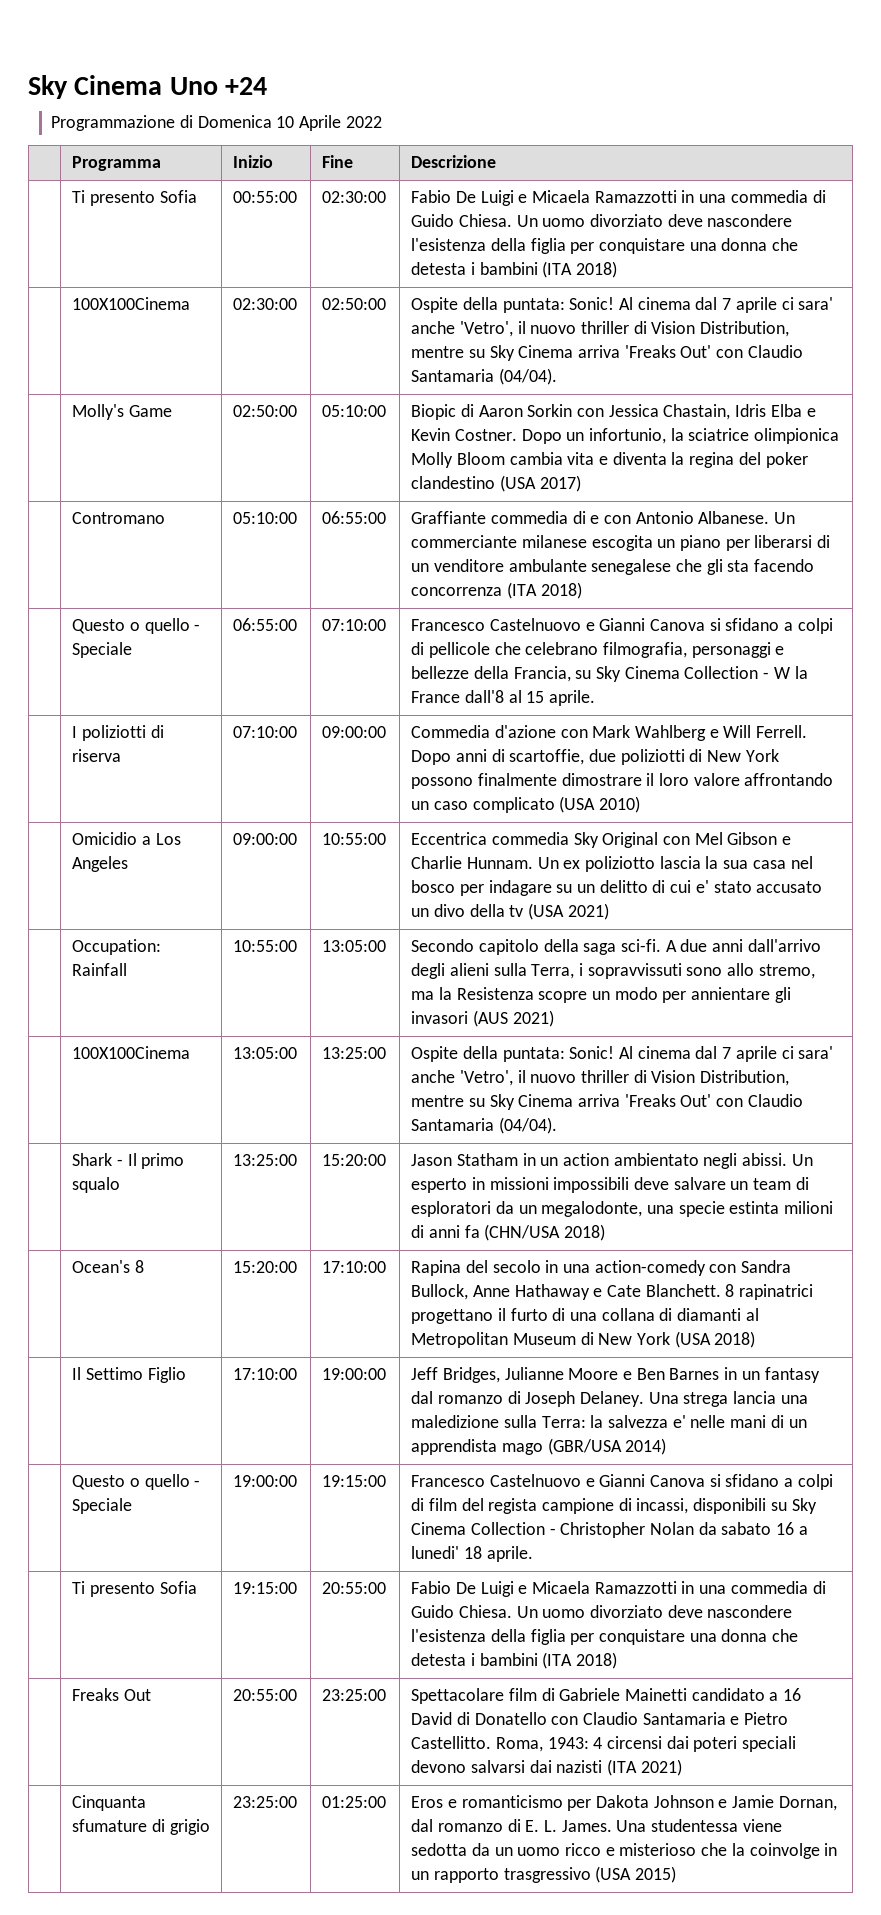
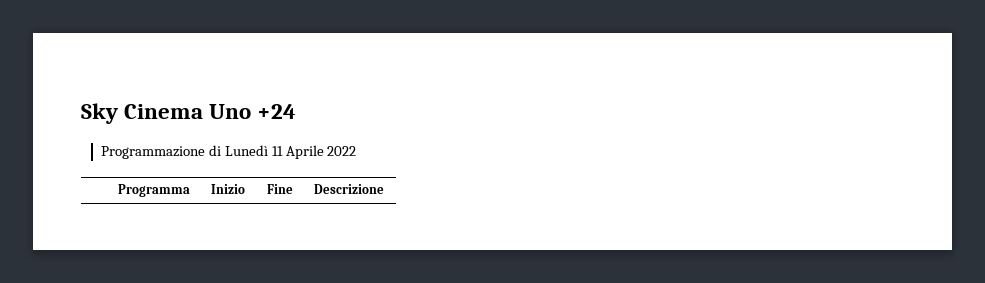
[197,115,295,128] Domenica 10 -> [224,145,283,156] Lunedì 11
[72,190,197,206] [233,191,298,203] [322,191,387,203] [411,190,826,206] [411,214,793,227] [411,238,799,254] [411,261,618,278] [72,297,191,310] [233,298,298,310] [322,298,387,310] [411,297,834,313] [411,321,790,337] [411,345,803,361] [411,368,557,385] [72,404,172,420] [233,405,298,417] [322,405,387,417] [411,404,816,420] [411,428,840,444] [411,452,808,468] [411,475,581,492] [72,512,166,524] [233,512,298,524] [322,511,387,524] [411,511,796,524] [411,535,831,551] [411,559,815,575] [411,582,582,599] [72,618,201,634] [72,642,133,658] [233,618,298,631] [322,619,387,631] [411,618,833,634] [411,642,785,658] [411,666,808,682] [411,690,596,706] [72,725,164,741] [72,749,122,762] [233,726,298,738] [322,726,387,738] [411,725,808,741] [411,749,779,765] [411,773,834,789] [411,796,641,813] [72,832,181,845] [72,856,129,872] [233,833,298,845] [322,833,387,845] [411,832,792,848] [411,856,813,872] [411,880,823,896] [411,903,609,920] [72,939,162,955] [72,963,128,976] [233,940,298,952] [322,940,387,952] [411,939,821,955] [411,963,815,979] [411,987,791,1003] [411,1010,554,1027] [72,1046,191,1059] [233,1047,298,1059] [322,1047,387,1059] [411,1046,834,1062] [411,1070,790,1086] [411,1094,803,1110] [411,1117,557,1134] [72,1153,185,1169] [72,1177,121,1193] [233,1154,298,1166] [322,1154,387,1166] [411,1153,813,1169] [411,1177,809,1193] [411,1201,834,1217] [411,1224,606,1241] [72,1260,144,1273] [233,1261,298,1273] [322,1261,387,1273] [411,1260,792,1276] [411,1284,814,1300] [411,1308,759,1324] [411,1331,756,1348] [72,1367,186,1383] [233,1368,298,1380] [322,1368,387,1380] [411,1367,820,1383] [411,1391,808,1407] [411,1415,807,1428] [411,1438,667,1455] [72,1474,201,1490] [72,1498,133,1514] [233,1475,298,1487] [322,1475,387,1487] [411,1474,833,1490] [411,1498,817,1514] [411,1522,808,1538] [411,1546,533,1562] [72,1581,197,1597] [233,1582,298,1594] [322,1582,387,1594] [411,1581,826,1597] [411,1605,793,1618] [411,1629,799,1645] [411,1652,618,1669] [72,1688,151,1701] [233,1689,298,1701] [322,1689,387,1701] [411,1688,802,1704] [411,1712,789,1725] [411,1736,797,1752] [411,1759,682,1776] [72,1795,147,1811] [72,1819,210,1835] [233,1796,298,1808] [322,1796,387,1808] [411,1795,837,1811] [411,1819,782,1832] [411,1843,838,1859] [411,1866,677,1883] // | Ti presento Sofia | 00:55:00 | 02:30:00 | Fabio De Luigi e Micaela Ramazzotti in una commedia di Guido Chiesa. Un uomo divorziato deve nascondere l'esistenza della figlia per conquistare una donna che detesta i bambini (ITA 2018) // | 100X100Cinema | 02:30:00 | 02:50:00 | Ospite della puntata: Sonic! Al cinema dal 7 aprile ci sara' anche 'Vetro', il nuovo thriller di Vision Distribution, mentre su Sky Cinema arriva 'Freaks Out' con Claudio Santamaria (04/04). // | Molly's Game | 02:50:00 | 05:10:00 | Biopic di Aaron Sorkin con Jessica Chastain, Idris Elba e Kevin Costner. Dopo un infortunio, la sciatrice olimpionica Molly Bloom cambia vita e diventa la regina del poker clandestino (USA 2017) // | Contromano | 05:10:00 | 06:55:00 | Graffiante commedia di e con Antonio Albanese. Un commerciante milanese escogita un piano per liberarsi di un venditore ambulante senegalese che gli sta facendo concorrenza (ITA 2018) // | Questo o quello - Speciale | 06:55:00 | 07:10:00 | Francesco Castelnuovo e Gianni Canova si sfidano a colpi di pellicole che celebrano filmografia, personaggi e bellezze della Francia, su Sky Cinema Collection - W la France dall'8 al 15 aprile. // | I poliziotti di riserva | 07:10:00 | 09:00:00 | Commedia d'azione con Mark Wahlberg e Will Ferrell. Dopo anni di scartoffie, due poliziotti di New York possono finalmente dimostrare il loro valore affrontando un caso complicato (USA 2010) // | Omicidio a Los Angeles | 09:00:00 | 10:55:00 | Eccentrica commedia Sky Original con Mel Gibson e Charlie Hunnam. Un ex poliziotto lascia la sua casa nel bosco per indagare su un delitto di cui e' stato accusato un divo della tv (USA 2021) // | Occupation: Rainfall | 10:55:00 | 13:05:00 | Secondo capitolo della saga sci-fi. A due anni dall'arrivo degli alieni sulla Terra, i sopravvissuti sono allo stremo, ma la Resistenza scopre un modo per annientare gli invasori (AUS 2021) // | 100X100Cinema | 13:05:00 | 13:25:00 | Ospite della puntata: Sonic! Al cinema dal 7 aprile ci sara' anche 'Vetro', il nuovo thriller di Vision Distribution, mentre su Sky Cinema arriva 'Freaks Out' con Claudio Santamaria (04/04). // | Shark - Il primo squalo | 13:25:00 | 15:20:00 | Jason Statham in un action ambientato negli abissi. Un esperto in missioni impossibili deve salvare un team di esploratori da un megalodonte, una specie estinta milioni di anni fa (CHN/USA 2018) // | Ocean's 8 | 15:20:00 | 17:10:00 | Rapina del secolo in una action-comedy con Sandra Bullock, Anne Hathaway e Cate Blanchett. 8 rapinatrici progettano il furto di una collana di diamanti al Metropolitan Museum di New York (USA 2018) // | Il Settimo Figlio | 17:10:00 | 19:00:00 | Jeff Bridges, Julianne Moore e Ben Barnes in un fantasy dal romanzo di Joseph Delaney. Una strega lancia una maledizione sulla Terra: la salvezza e' nelle mani di un apprendista mago (GBR/USA 2014) // | Questo o quello - Speciale | 19:00:00 | 19:15:00 | Francesco Castelnuovo e Gianni Canova si sfidano a colpi di film del regista campione di incassi, disponibili su Sky Cinema Collection - Christopher Nolan da sabato 16 a lunedi' 18 aprile. // | Ti presento Sofia | 19:15:00 | 20:55:00 | Fabio De Luigi e Micaela Ramazzotti in una commedia di Guido Chiesa. Un uomo divorziato deve nascondere l'esistenza della figlia per conquistare una donna che detesta i bambini (ITA 2018) // | Freaks Out | 20:55:00 | 23:25:00 | Spettacolare film di Gabriele Mainetti candidato a 16 David di Donatello con Claudio Santamaria e Pietro Castellitto. Roma, 1943: 4 circensi dai poteri speciali devono salvarsi dai nazisti (ITA 2021) // | Cinquanta sfumature di grigio | 23:25:00 | 01:25:00 | Eros e romanticismo per Dakota Johnson e Jamie Dornan, dal romanzo di E. L. James. Una studentessa viene sedotta da un uomo ricco e misterioso che la coinvolge in un rapporto trasgressivo (USA 2015) -> (385, 189) none

